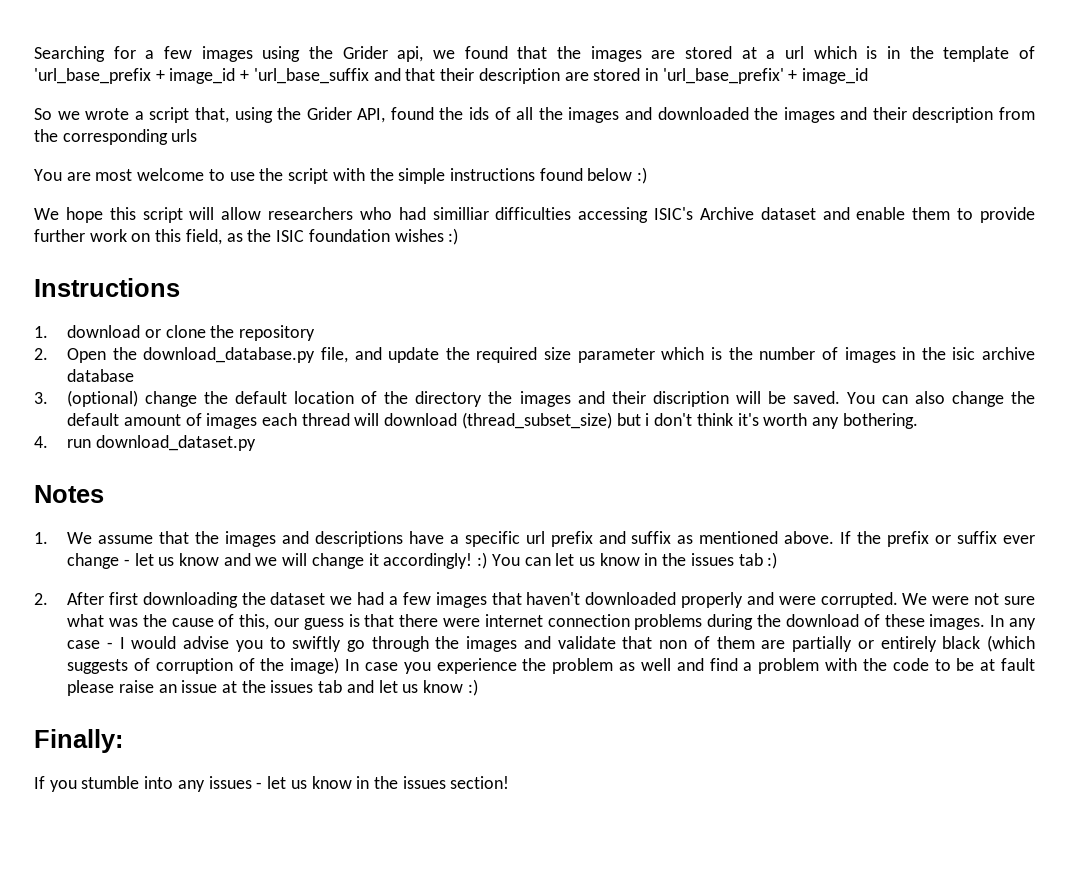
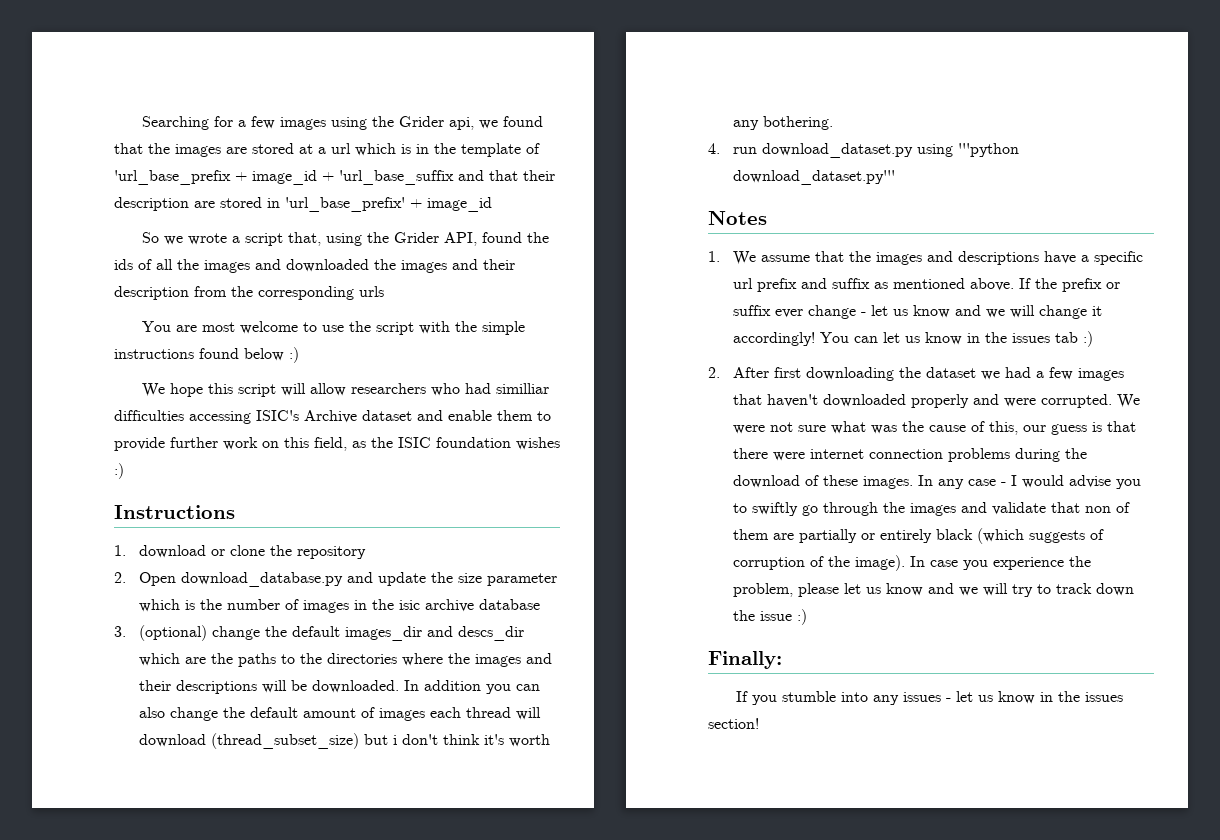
[112,347,348,363] the download_database.py file, -> [180,572,343,587] download_database.py
[476,347,538,363] required -> (453, 577) none
[294,391,729,407] location of the directory the images and their discription -> [344,626,524,641] [138,653,552,667] [138,680,257,694] images_dir and descs_dir which are the paths to the directories where the images and their descriptions
[792,391,875,404] saved. You -> [311,680,511,694] downloaded. In addition you
(256, 443) none -> [916,143,1019,157] [732,170,895,185] using '''python download_dataset.py'''
[477,552,488,569] :) -> (815, 339) none
[290,657,340,674] image) -> [854,555,905,571] image).
[552,658,1035,674] [67,680,464,696] problem as well and find a problem with the code to be at fault please raise an issue at the issues tab and let us know -> [732,583,1134,597] [732,610,792,621] problem, please let us know and we will try to track down the issue

